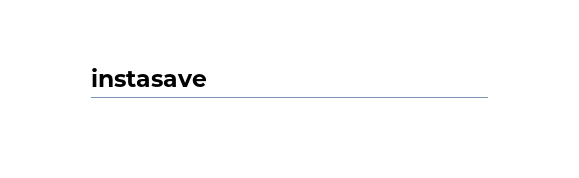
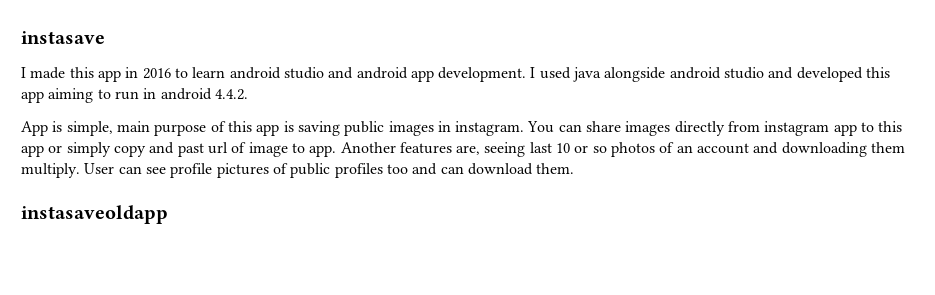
(207, 77) none -> [21,67,891,82] [21,88,248,103] [21,121,903,136] [21,142,906,157] [21,163,575,178] [21,205,168,224] // I made this app in 2016 to learn android studio and android app development. I used java alongside android studio and developed this app aiming to run in android 4.4.2. // App is simple, main purpose of this app is saving public images in instagram. You can share images directly from instagram app to this app or simply copy and past url of image to app. Another features are, seeing last 10 or so photos of an account and downloading them multiply. User can see profile pictures of public profiles too and can download them. // instasaveoldapp

